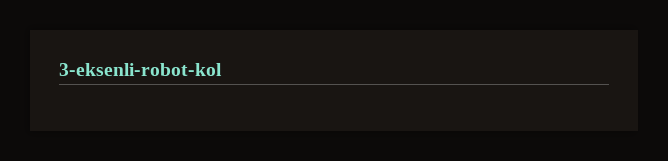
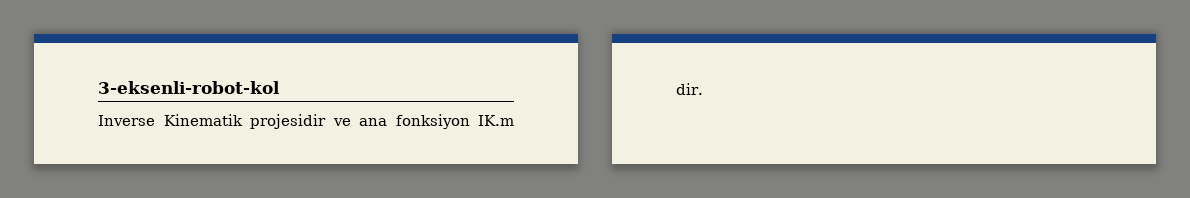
(222, 69) none -> [98,114,514,129] [676,83,703,95] // Inverse Kinematik projesidir ve ana fonksiyon IK.m dir.

